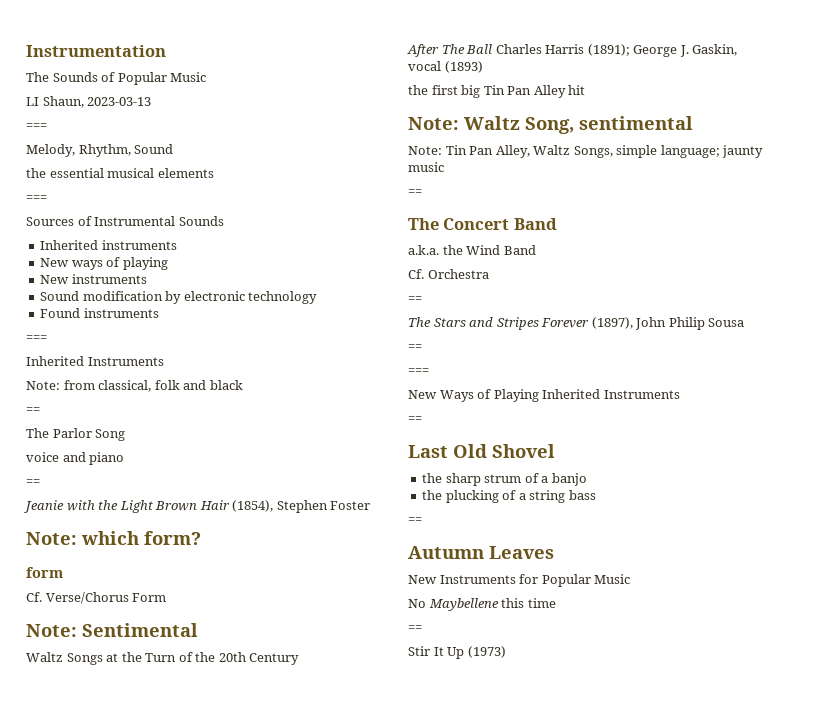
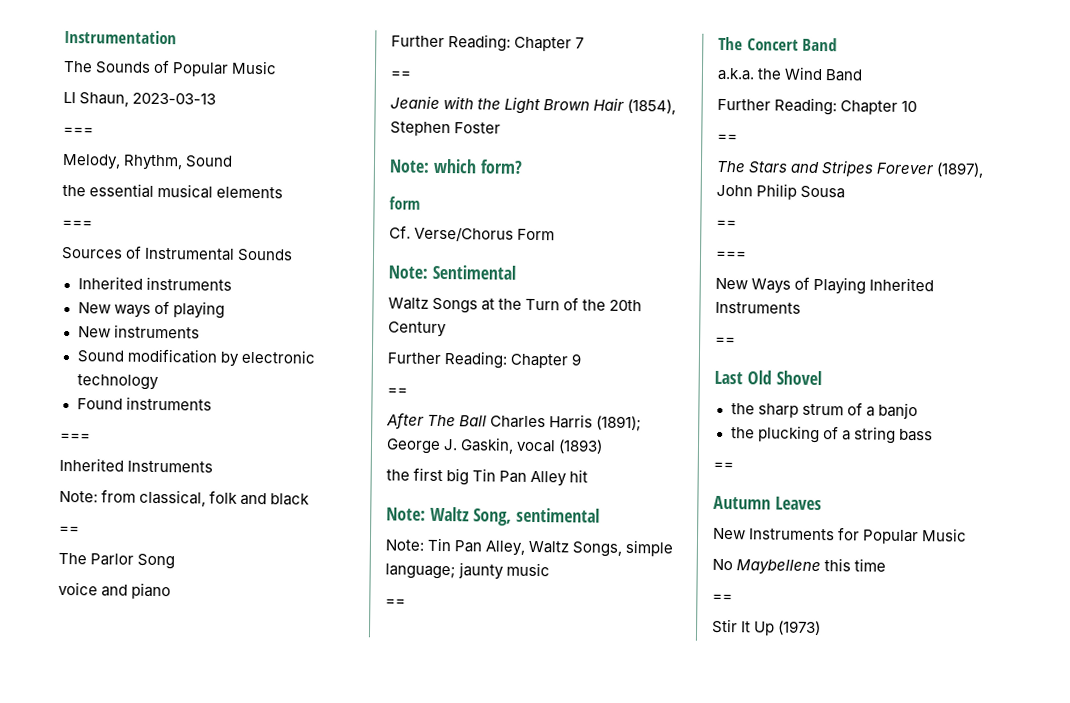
(125, 458) none -> [391,34,585,52] // Further Reading: Chapter 7
(300, 659) none -> [387,351,582,369] [387,387,408,395] // Further Reading: Chapter 9 // ==
[408,269,489,279] Cf. Orchestra -> [717,97,918,116] Further Reading: Chapter 10

